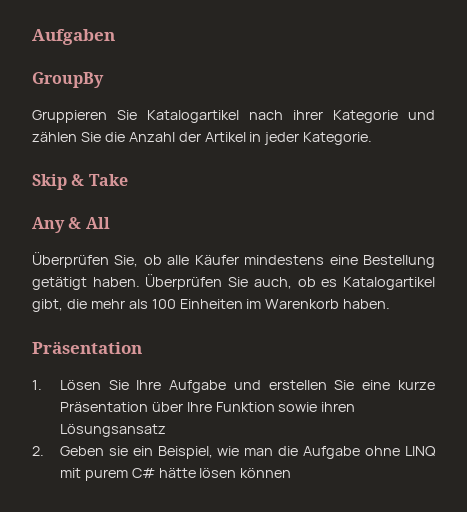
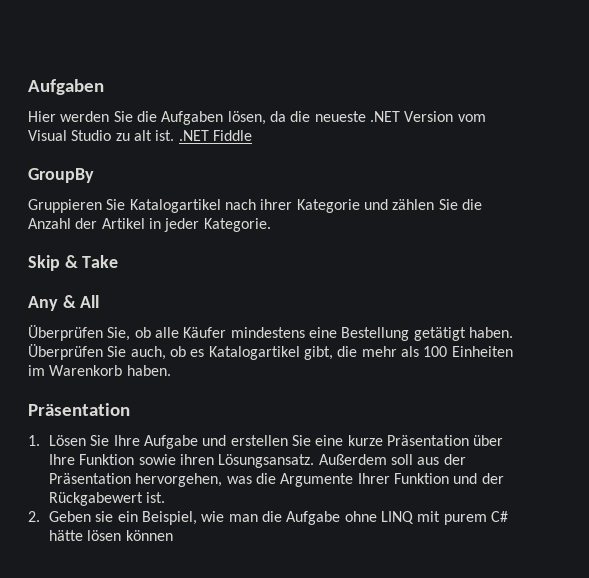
[32,29,115,45] Aufgaben -> [28,79,104,95] [28,111,486,125] [28,130,252,141] Aufgaben // Hier werden Sie die Aufgaben lösen, da die neueste .NET Version vom Visual Studio zu alt ist. .NET Fiddle
[59,424,166,437] Lösungsansatz -> [218,454,466,468] [49,473,504,487] [49,492,166,506] Lösungsansatz. Außerdem soll aus der Präsentation hervorgehen, was die Argumente Ihrer Funktion und der Rückgabewert ist.

